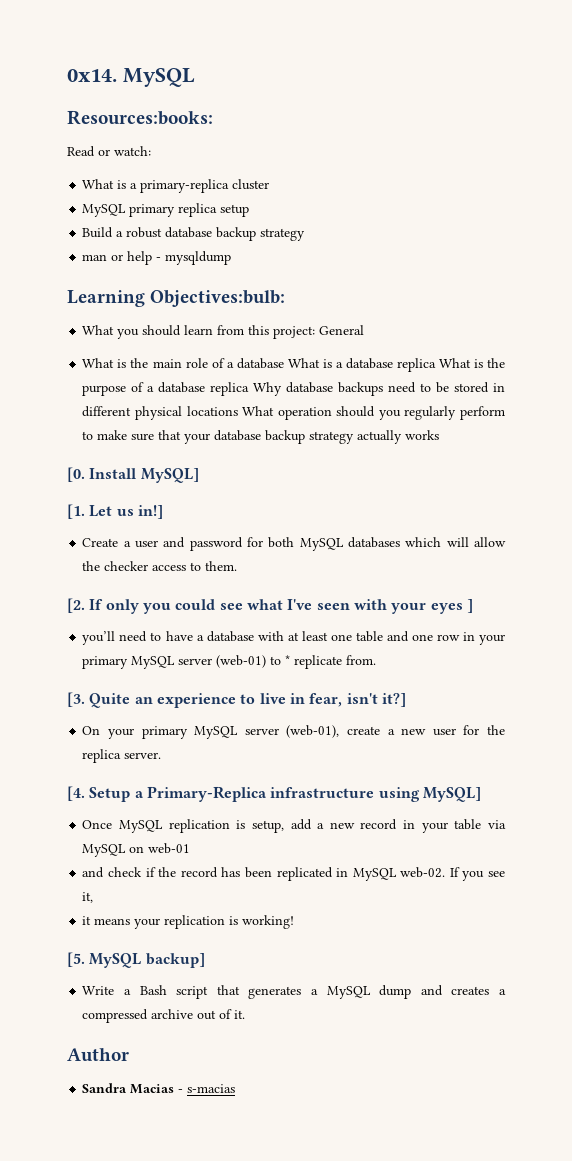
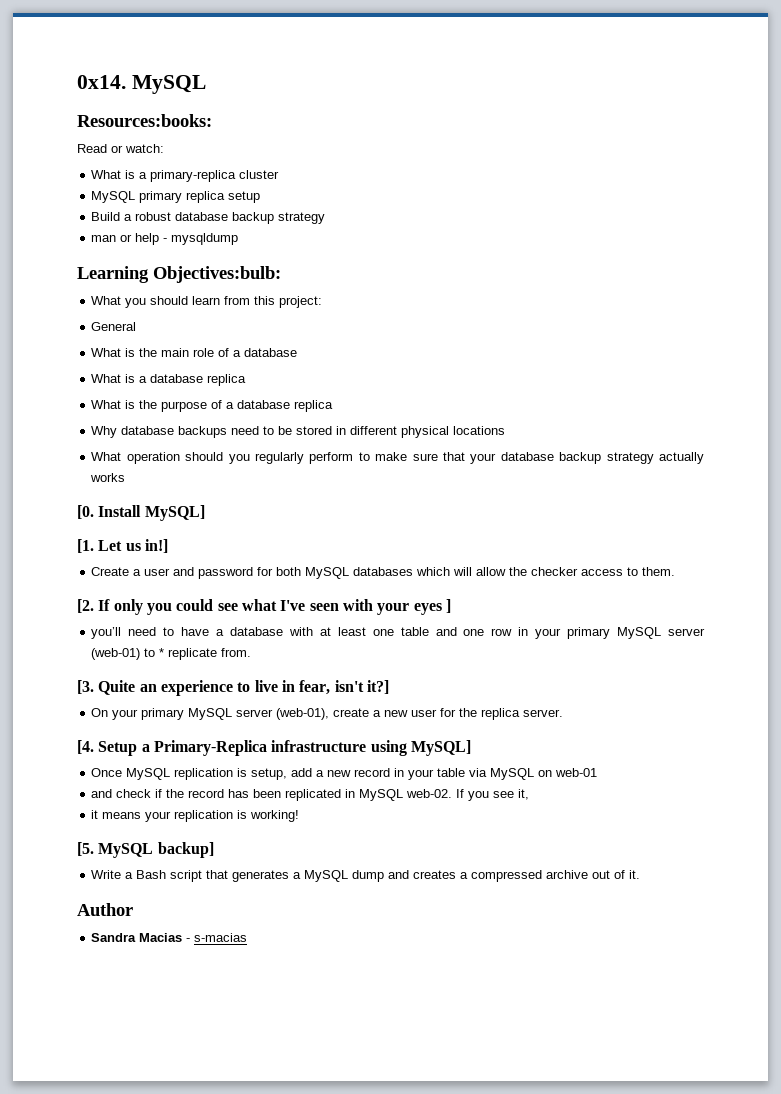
(316, 332) none -> (323, 302) //
(284, 363) none -> (298, 352) //
(436, 365) none -> (247, 380) //
(250, 389) none -> (334, 406) //
(238, 411) none -> (506, 430) //

